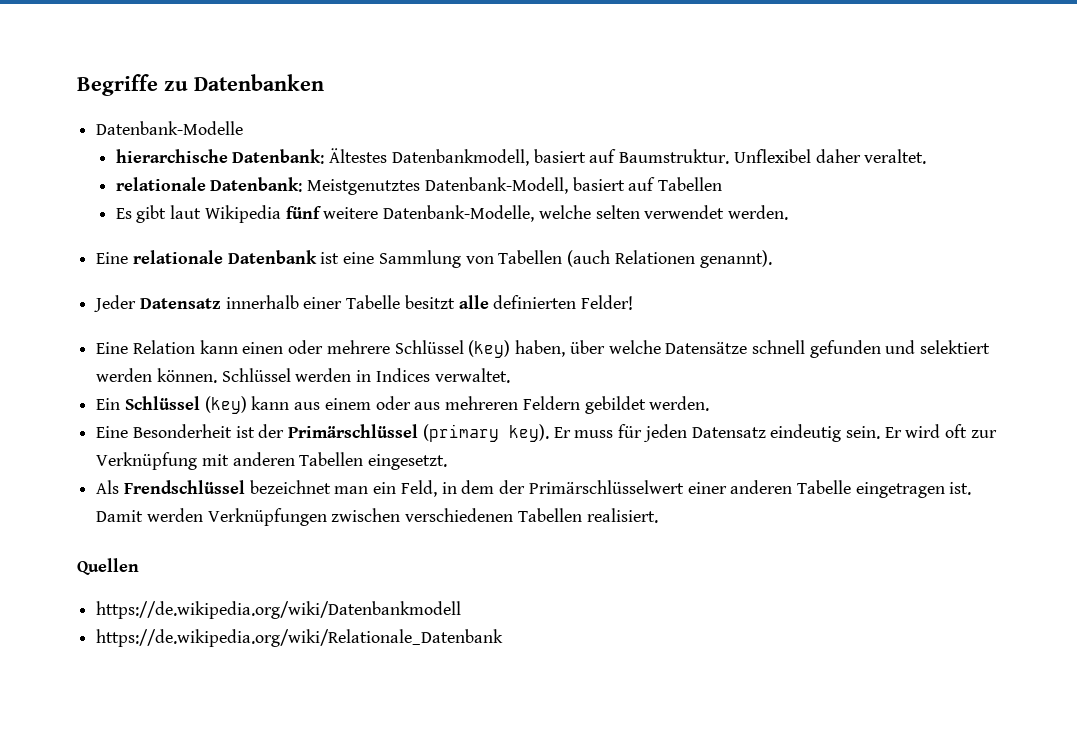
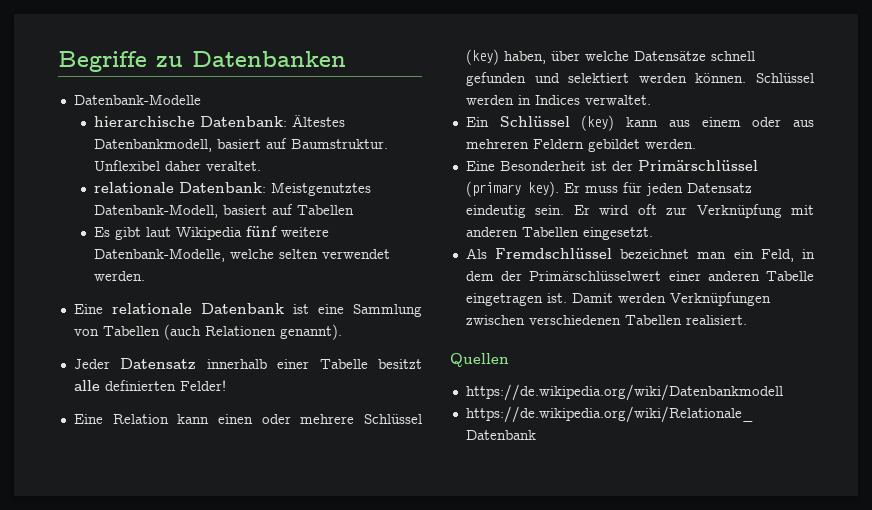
[123,480,245,494] Frendschlüssel -> [495,248,613,259] Fremdschlüssel

